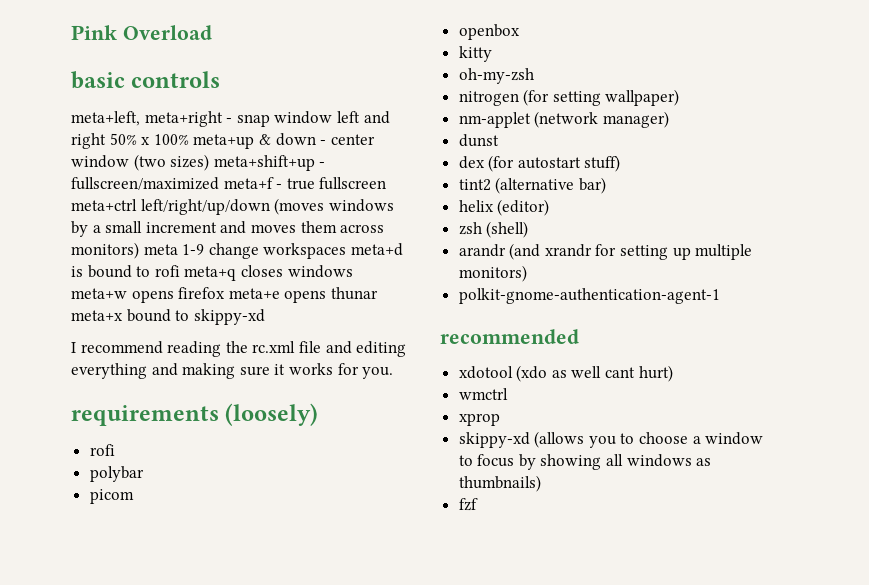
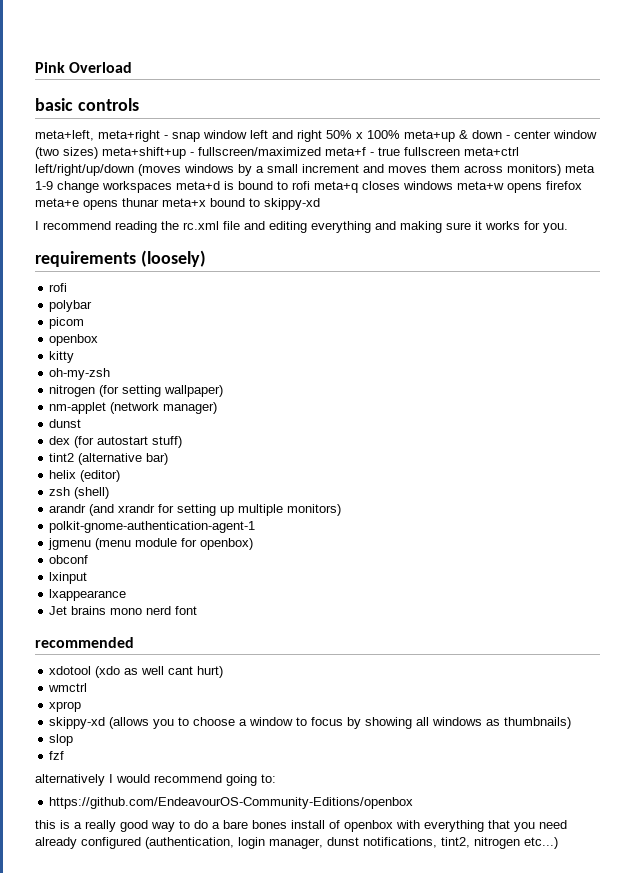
(720, 296) none -> [48,538,254,550] [49,555,89,564] [49,572,88,584] [49,589,127,601] [49,606,198,615] // jgmenu (menu module for openbox) // obconf // lxinput // lxappearance // Jet brains mono nerd font
(541, 483) none -> [49,734,74,746] // slop
(478, 504) none -> [35,774,276,786] [49,797,414,809] [35,820,567,832] [35,837,558,849] // alternatively I would recommend going to: // https://github.com/EndeavourOS-Community-Editions/openbox // this is a really good way to do a bare bones install of openbox with everything that you need already configured (authentication, login manager, dunst notifications, tint2, nitrogen etc...)

